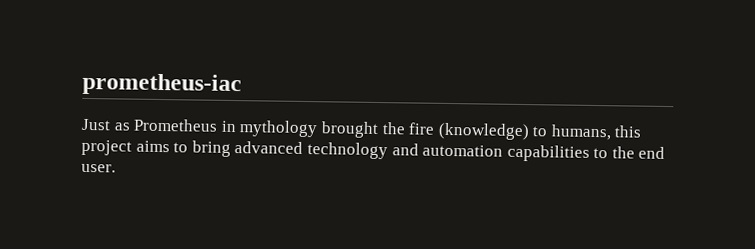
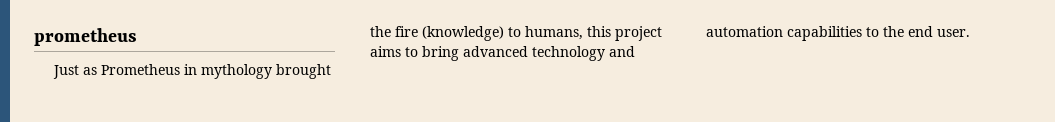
[82,72,242,97] prometheus-iac -> [34,28,137,46] prometheus

